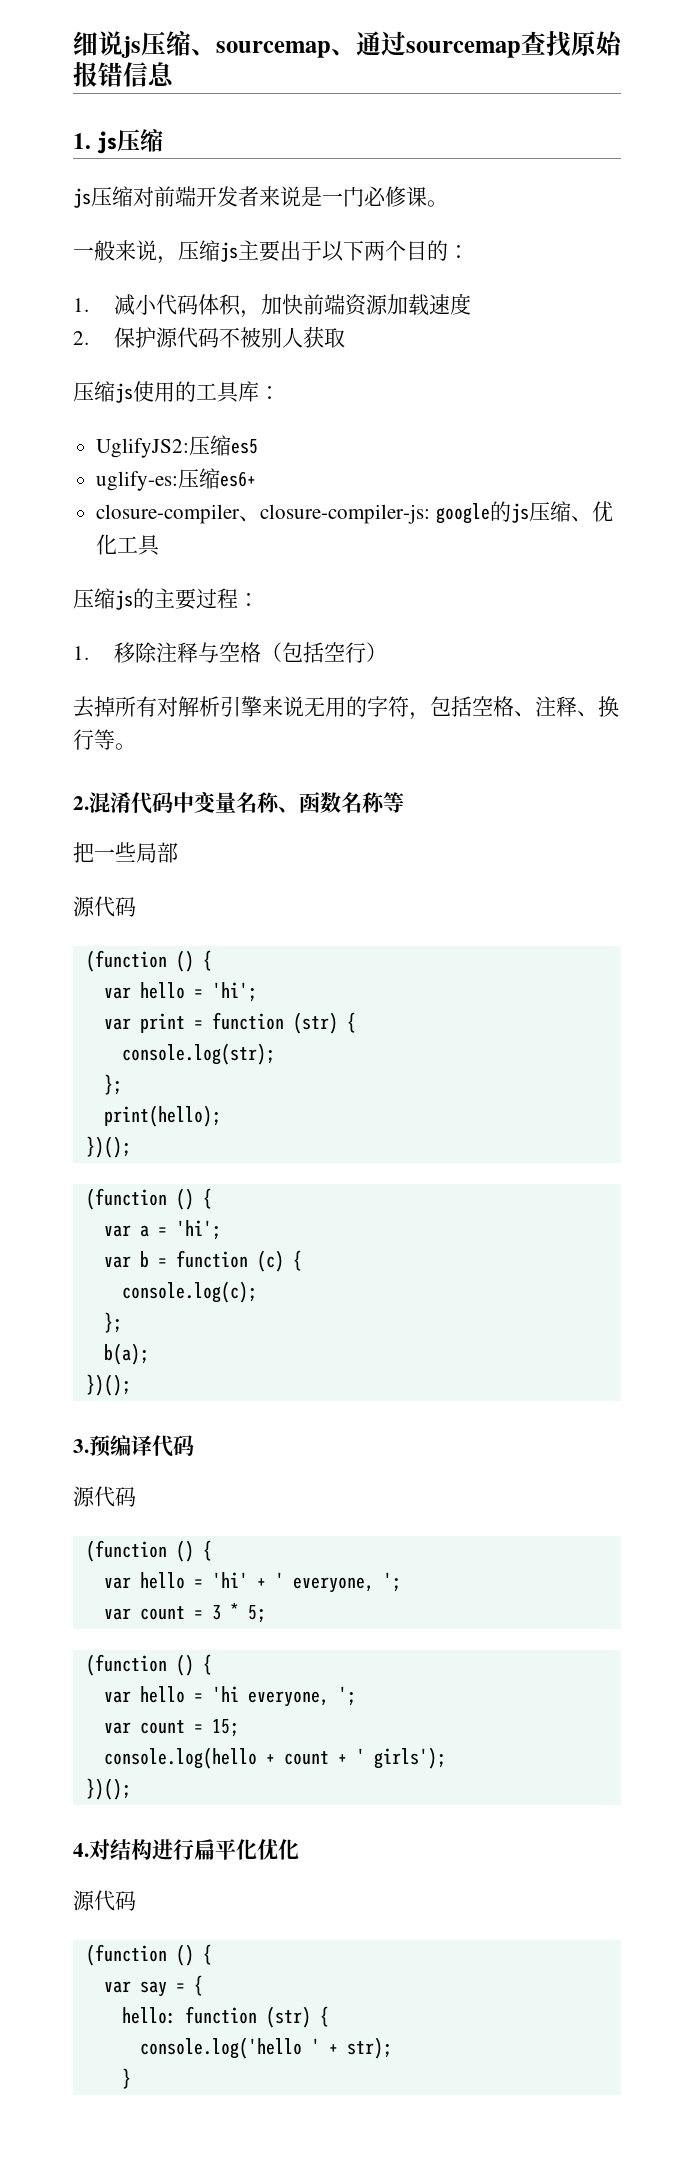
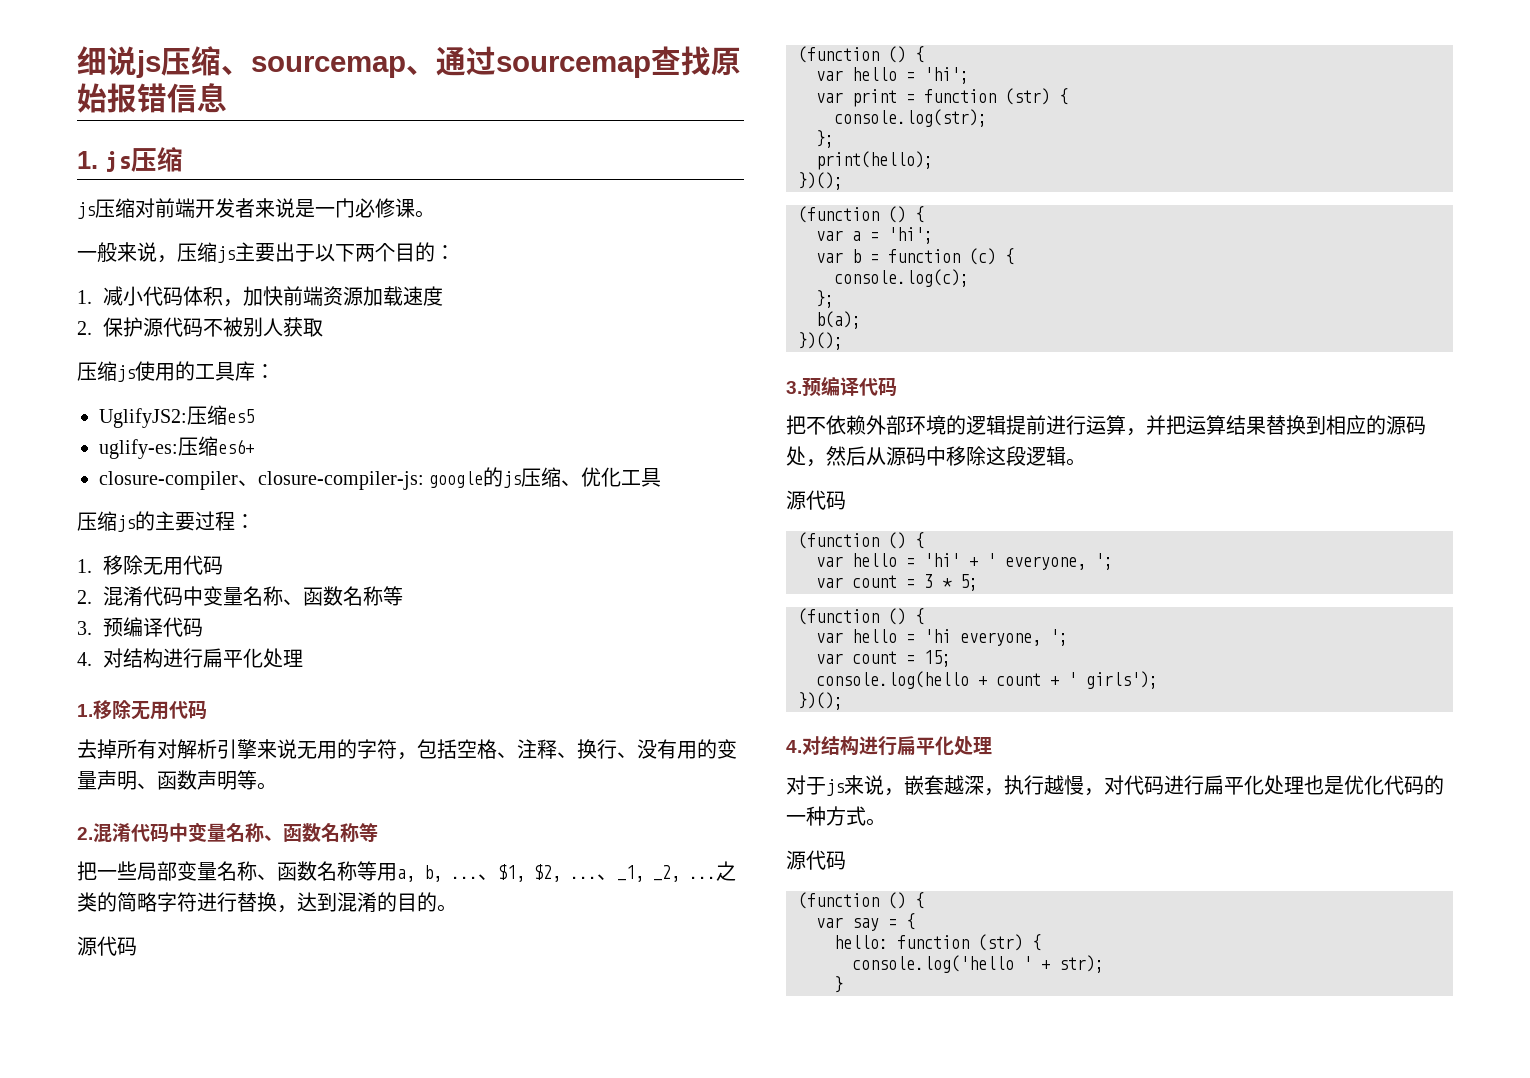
[156,642,388,663] 注释与空格（包括空行） -> [143,555,224,575] [77,586,404,607] [77,617,204,637] [77,648,304,668] [77,700,207,720] 无用代码 // 2.混淆代码中变量名称、函数名称等 // 3.预编译代码 // 4.对结构进行扁平化处理 // 1.移除无用代码
(94, 739) none -> [617,739,737,759] [77,770,237,790] 、没有用的变量声明、函数声明
(178, 852) none -> [177,861,736,882] [77,892,457,913] 变量名称、函数名称等用a, b, ...、$1, $2, ...、_1, _2, ...之类的简略字符进行替换，达到混淆的目的。
(194, 1445) none -> [786,415,1426,436] [786,446,1086,467] // 把不依赖外部环境的逻辑提前进行运算，并把运算结果替换到相应的源码处，然后从源码中移除这段逻辑。
[257,1839,299,1860] 优化 -> [954,736,992,755] [786,775,1444,796] [786,806,886,826] 处理 // 对于js来说，嵌套越深，执行越慢，对代码进行扁平化处理也是优化代码的一种方式。

